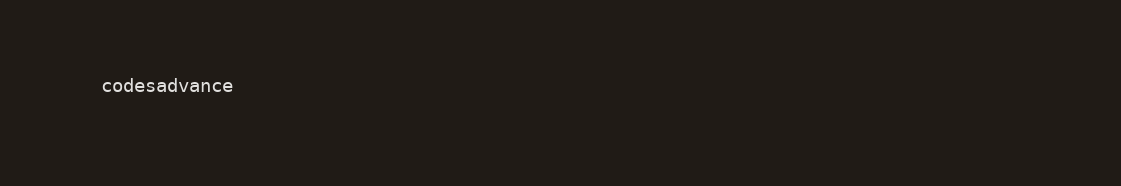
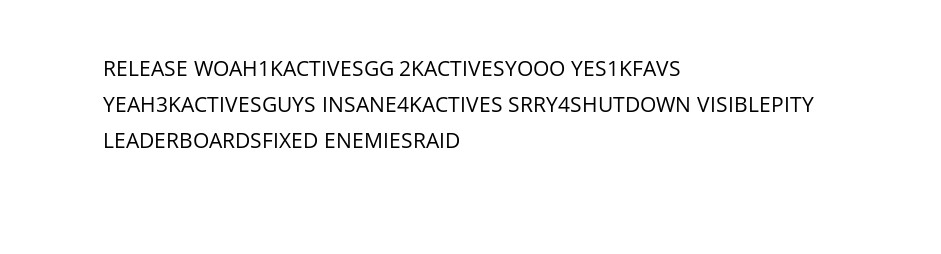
[101,78,233,92] codesadvance -> [103,61,682,76] [103,97,815,112] [103,133,460,148] RELEASE WOAH1KACTIVESGG 2KACTIVESYOOO YES1KFAVS YEAH3KACTIVESGUYS INSANE4KACTIVES SRRY4SHUTDOWN VISIBLEPITY LEADERBOARDSFIXED ENEMIESRAID

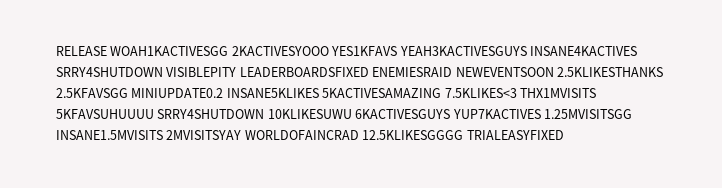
(460, 140) none -> [455,67,663,77] [56,88,596,98] [56,109,632,119] [56,130,564,140] NEWEVENTSOON 2.5KLIKESTHANKS 2.5KFAVSGG MINIUPDATE0.2 INSANE5KLIKES 5KACTIVESAMAZING 7.5KLIKES<3 THX1MVISITS 5KFAVSUHUUUU SRRY4SHUTDOWN 10KLIKESUWU 6KACTIVESGUYS YUP7KACTIVES 1.25MVISITSGG INSANE1.5MVISITS 2MVISITSYAY WORLDOFAINCRAD 12.5KLIKESGGGG TRIALEASYFIXED

